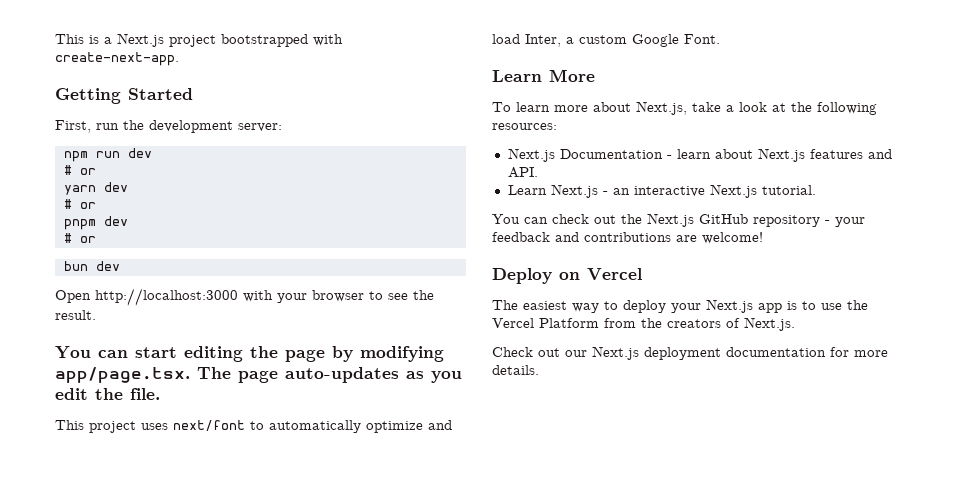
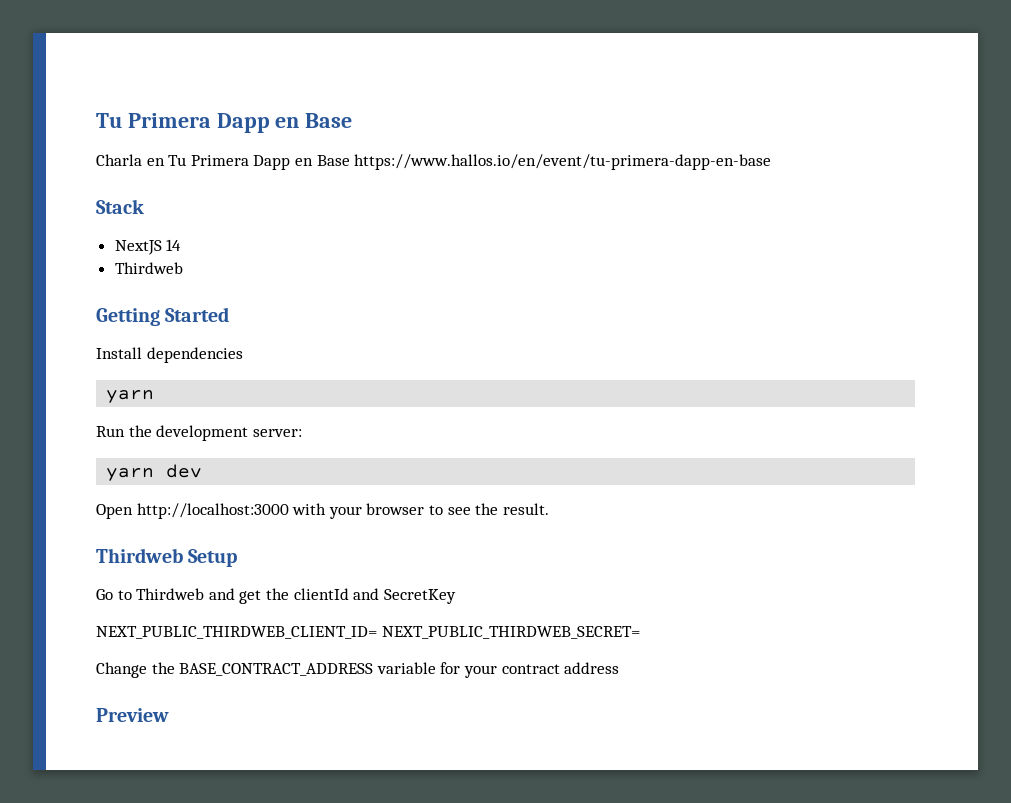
[55,33,343,47] [55,52,179,66] [55,88,193,104] [55,120,282,133] [63,148,152,162] [63,165,96,175] [63,182,128,195] [63,199,96,209] [63,216,128,230] [63,233,96,243] [63,261,88,271] This is a Next.js project bootstrapped with create-next-app. // Getting Started // First, run the development server: // npm run dev // # or // yarn dev // # or // pnpm dev // # or // bun -> [96,113,353,133] [96,154,772,170] [96,199,144,214] [114,239,182,255] [114,262,183,274] [96,307,230,326] [96,347,243,363] [106,390,155,403] [96,425,302,441] [106,468,155,481] Tu Primera Dapp en Base // Charla en Tu Primera Dapp en Base https://www.hallos.io/en/event/tu-primera-dapp-en-base // Stack // NextJS 14 // Thirdweb // Getting Started // Install dependencies // yarn // Run the development server: // yarn
[55,346,444,362] [55,367,462,383] [55,388,160,400] [55,420,452,433] [492,34,720,47] [492,69,595,82] [492,101,877,115] [492,123,557,130] [507,148,892,162] [507,167,538,178] [507,184,816,198] [492,213,865,227] [492,232,763,244] [492,268,642,284] [492,299,868,313] [492,317,795,331] [492,346,888,360] [492,365,539,375] You can start editing the page by modifying app/page.tsx. The page auto-updates as you edit the file. // This project uses next/font to automatically optimize and load Inter, a custom Google Font. // Learn More // To learn more about Next.js, take a look at the following resources: // Next.js Documentation - learn about Next.js features and API. // Learn Next.js - an interactive Next.js tutorial. // You can check out the Next.js GitHub repository - your feedback and contributions are welcome! // Deploy on Vercel // The easiest way to deploy your Next.js app is to use the Vercel Platform from the creators of Next.js. // Check out our Next.js deployment documentation for more details. -> [96,548,238,567] [96,588,456,604] [96,626,640,639] [96,662,620,678] [96,708,169,722] Thirdweb Setup // Go to Thirdweb and get the clientId and SecretKey // NEXT_PUBLIC_THIRDWEB_CLIENT_ID= NEXT_PUBLIC_THIRDWEB_SECRET= // Change the BASE_CONTRACT_ADDRESS variable for your contract address // Preview

